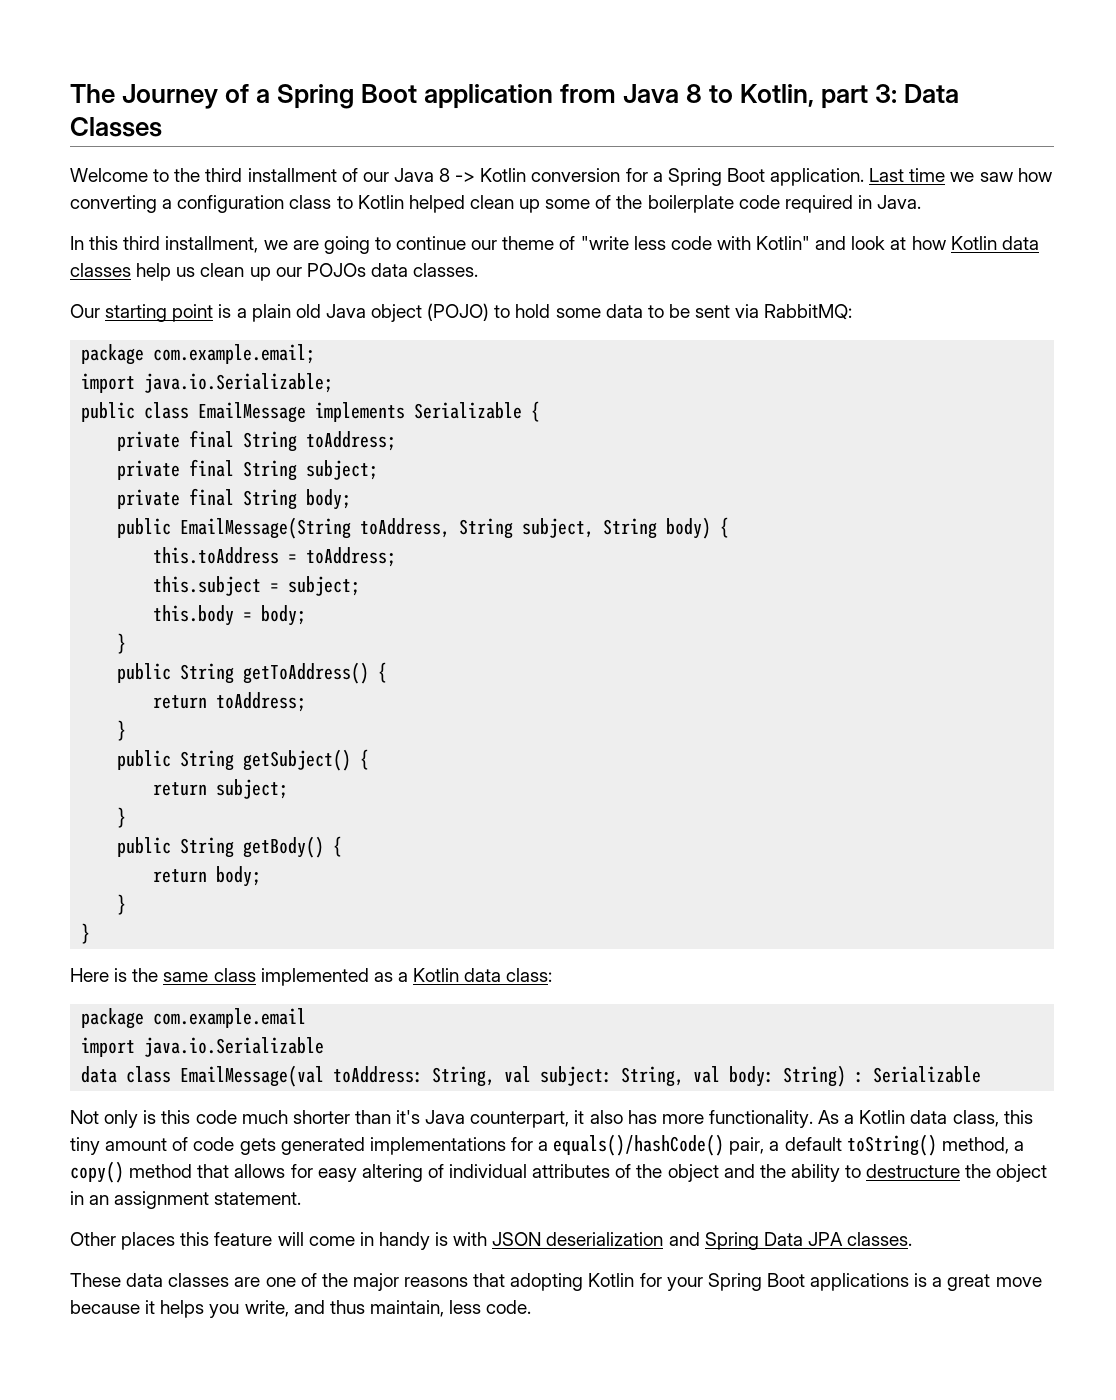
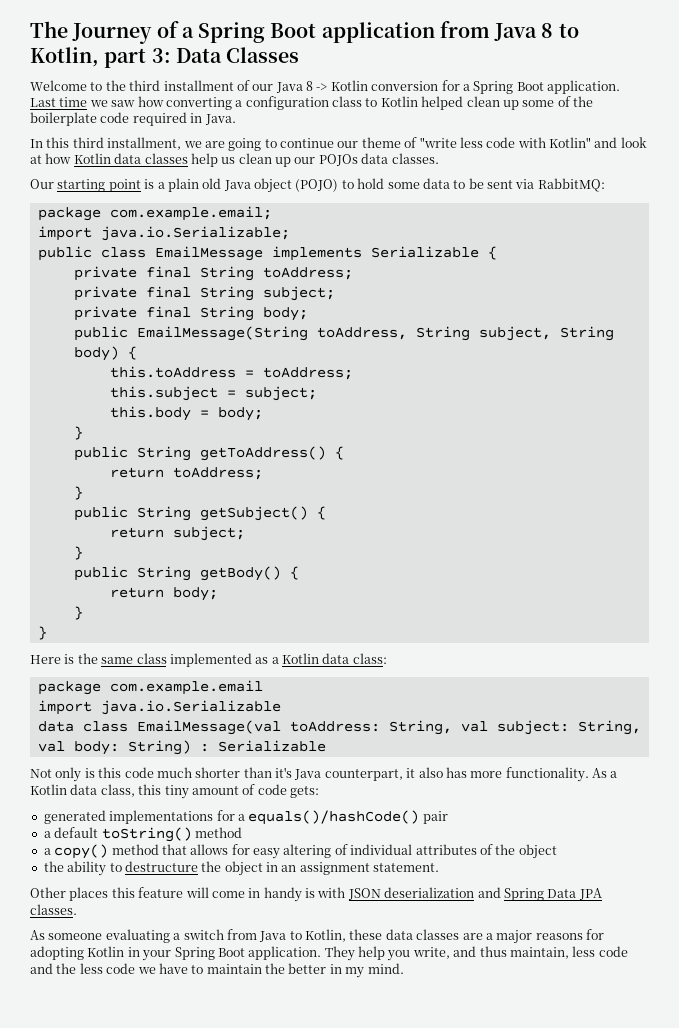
[239,1138,276,1155] gets -> [290,786,319,798] gets: //
[729,1137,765,1155] pair, -> [422,811,448,824] pair //
[941,1137,1009,1154] method, -> [194,827,242,838] method //
[723,1164,755,1178] and -> (557, 851) //
[70,1273,348,1287] These data classes are one of the -> [30,929,493,943] As someone evaluating a switch from Java to Kotlin, these data classes are a
[473,1273,506,1287] that -> [586,929,604,940] for
[639,1273,662,1287] for -> [127,947,140,957] in
[810,1273,1042,1291] [70,1300,205,1318] applications is a great move because it helps -> [248,946,385,961] application. They help
[486,1300,532,1314] code. -> [598,946,628,957] [30,963,404,978] code and the less code we have to maintain the better in my mind.

